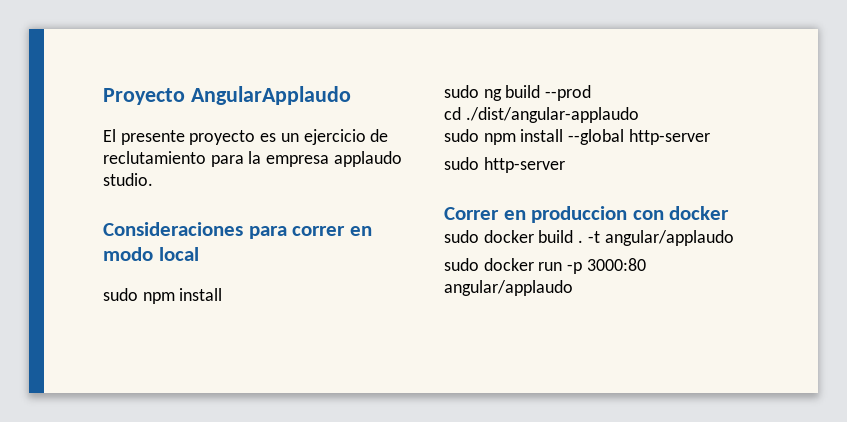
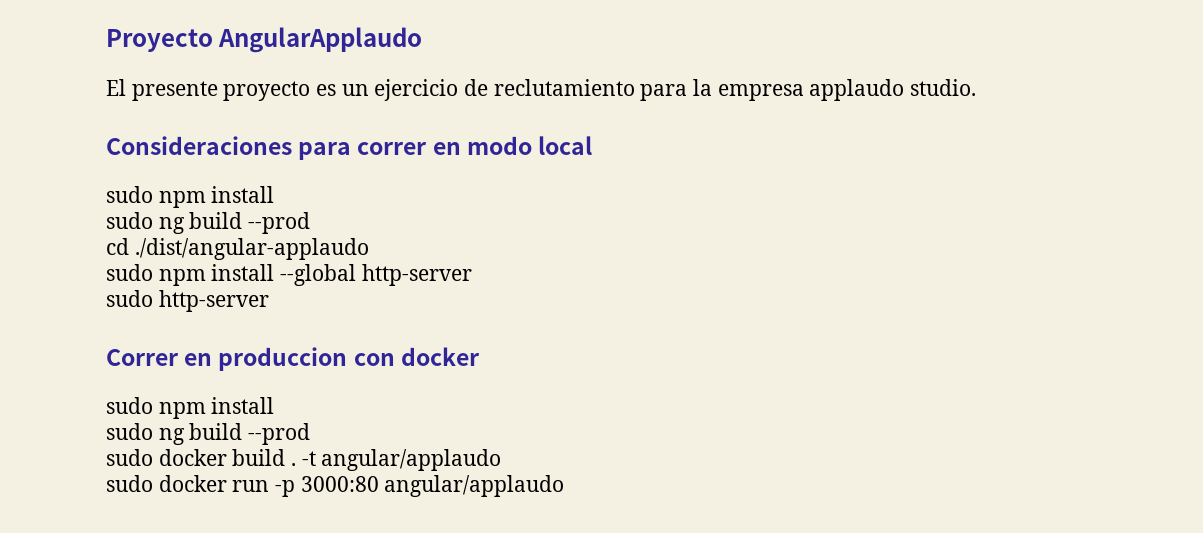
(730, 213) none -> [106,397,275,419] [106,423,311,445] // sudo npm install // sudo ng build --prod

